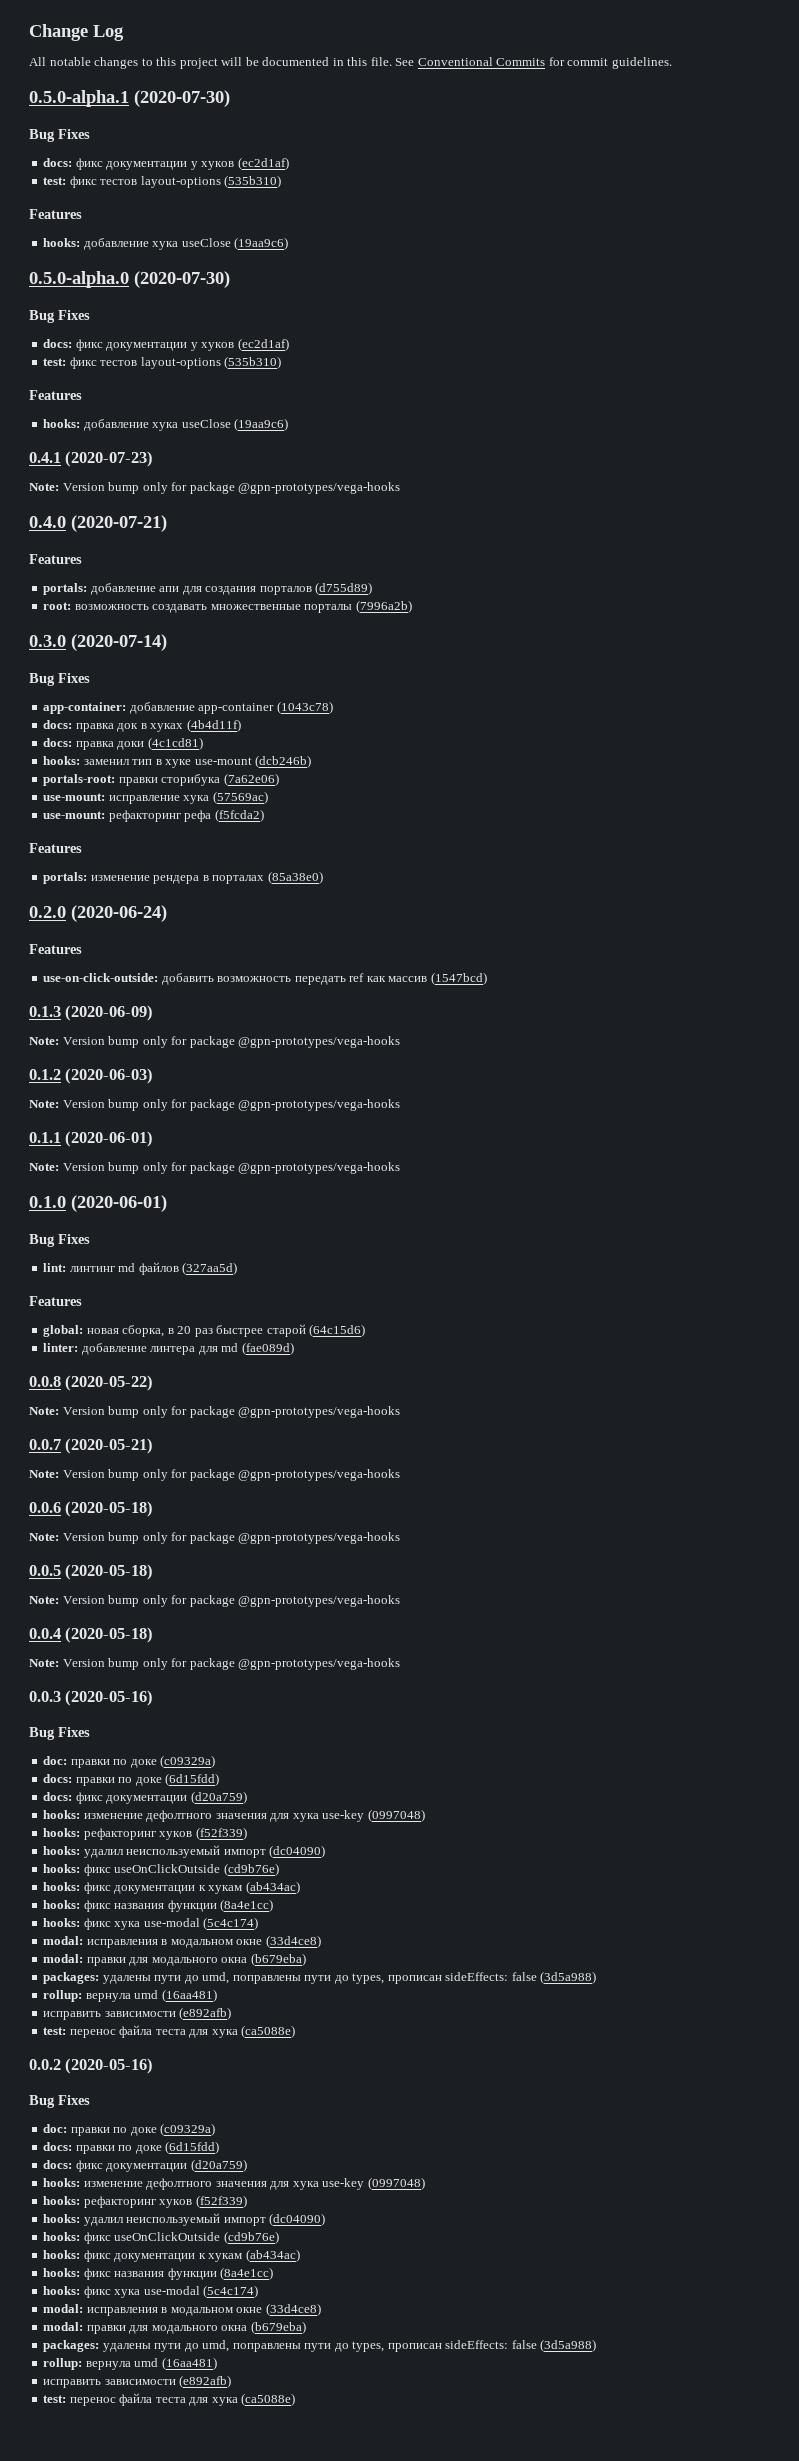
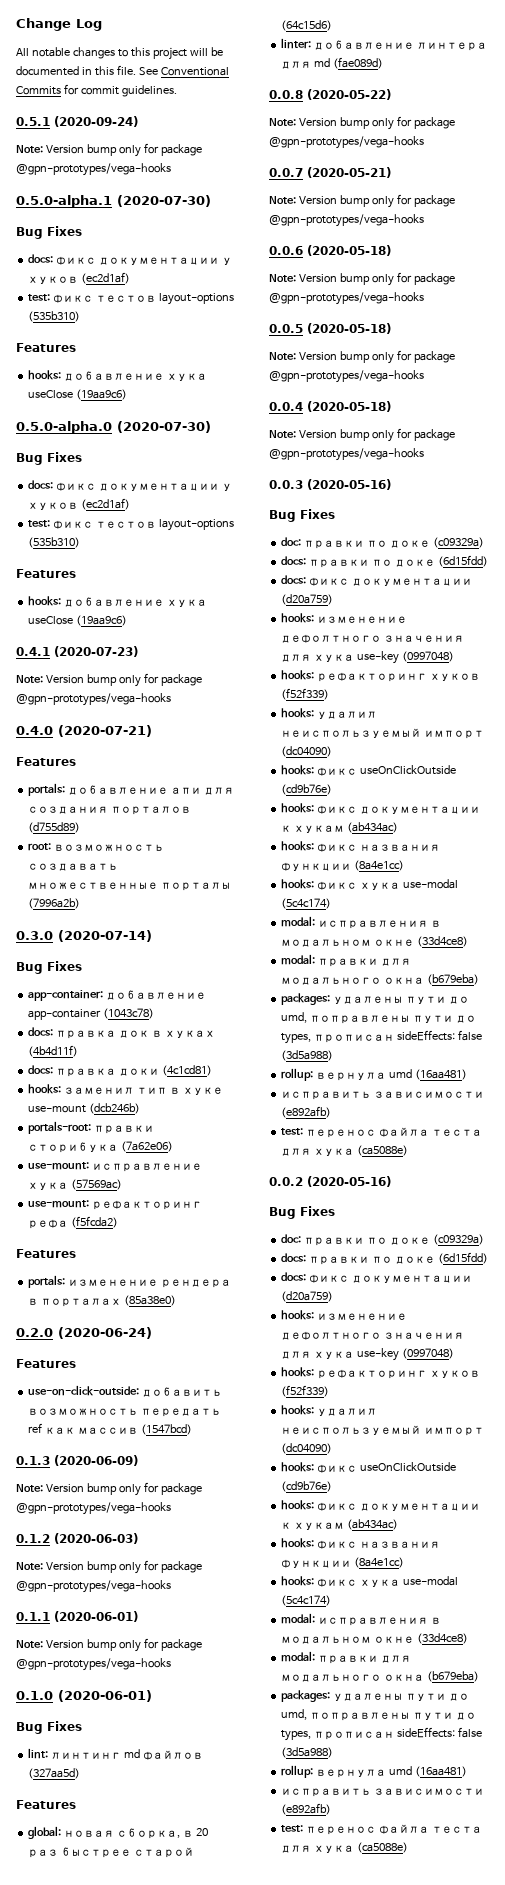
(672, 63) none -> [16,116,138,127] [16,143,202,157] [16,163,171,176] // 0.5.1 (2020-09-24) // Note: Version bump only for package @gpn-prototypes/vega-hooks

